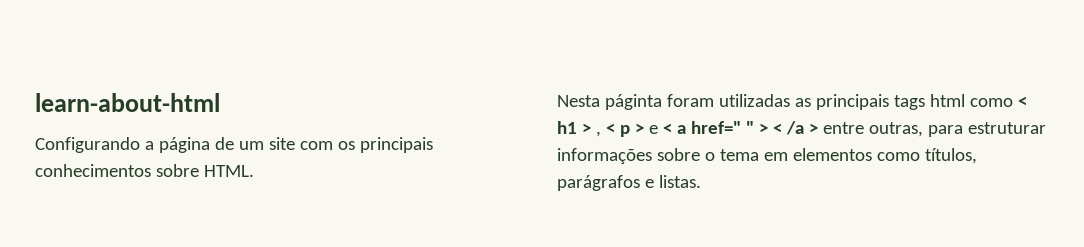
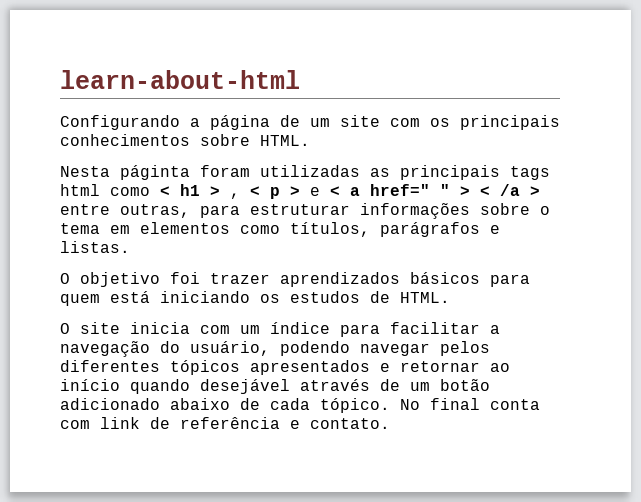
(701, 181) none -> [60,272,530,287] [60,291,450,306] [60,322,500,337] [60,341,490,357] [60,360,510,375] [60,379,490,394] [60,398,540,413] [60,417,390,429] // O objetivo foi trazer aprendizados básicos para quem está iniciando os estudos de HTML. // O site inicia com um índice para facilitar a navegação do usuário, podendo navegar pelos diferentes tópicos apresentados e retornar ao início quando desejável através de um botão adicionado abaixo de cada tópico. No final conta com link de referência e contato.

